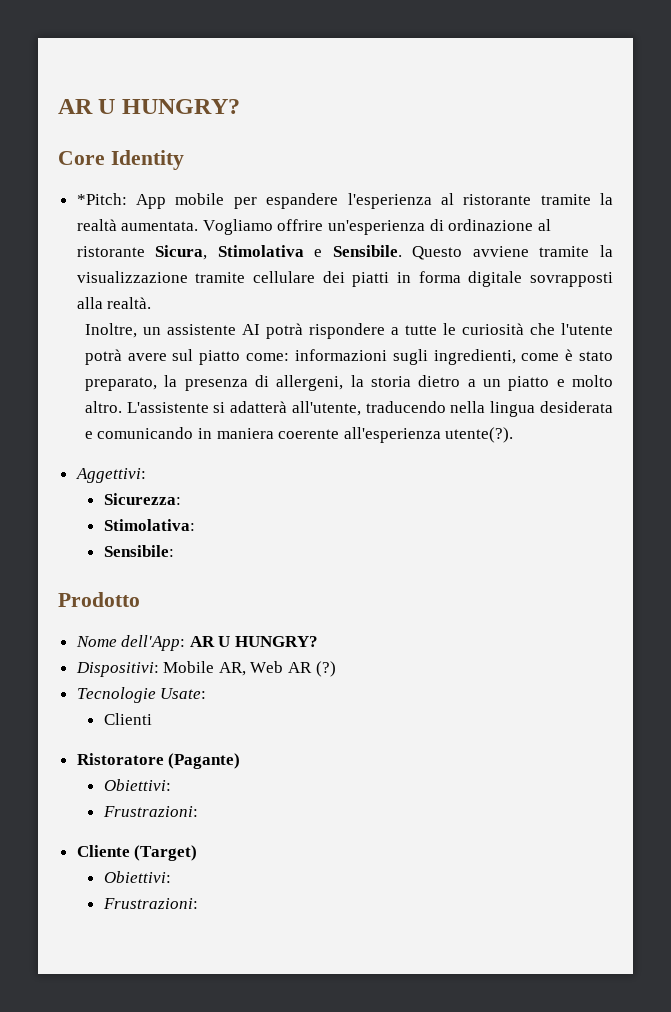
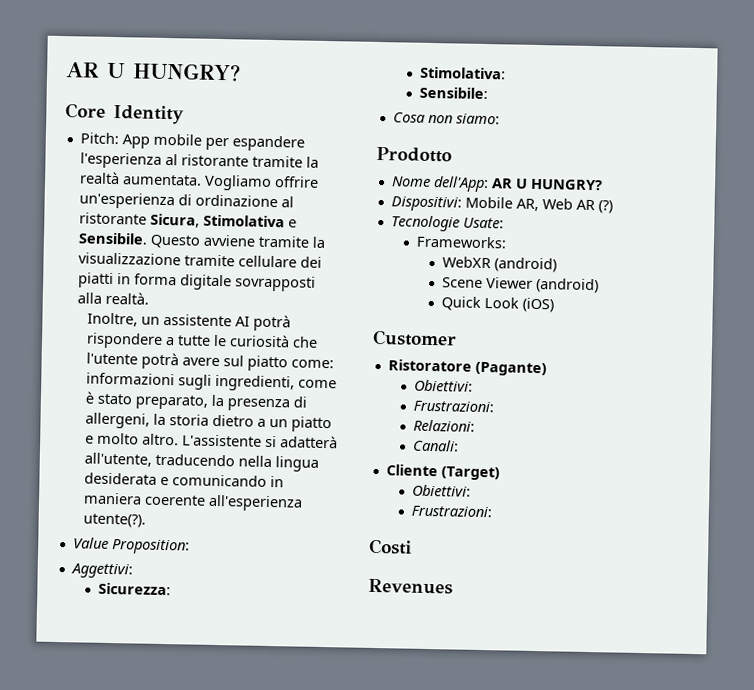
[76,193,127,205] *Pitch: -> [79,132,119,145] Pitch:
(514, 435) none -> [72,537,190,555] // Value Proposition:
(174, 551) none -> [392,112,500,125] // Cosa non siamo:
[103,713,152,725] Clienti -> [416,235,508,249] [442,256,558,273] [442,277,600,294] [441,296,555,313] [373,329,457,347] Frameworks: // WebXR (android) // Scene Viewer (android) // Quick Look (iOS) // Customer
(198, 811) none -> [413,419,476,432] [413,439,460,452] // Relazioni: // Canali:
(198, 903) none -> [369,538,412,555] [368,578,453,595] // Costi // Revenues

